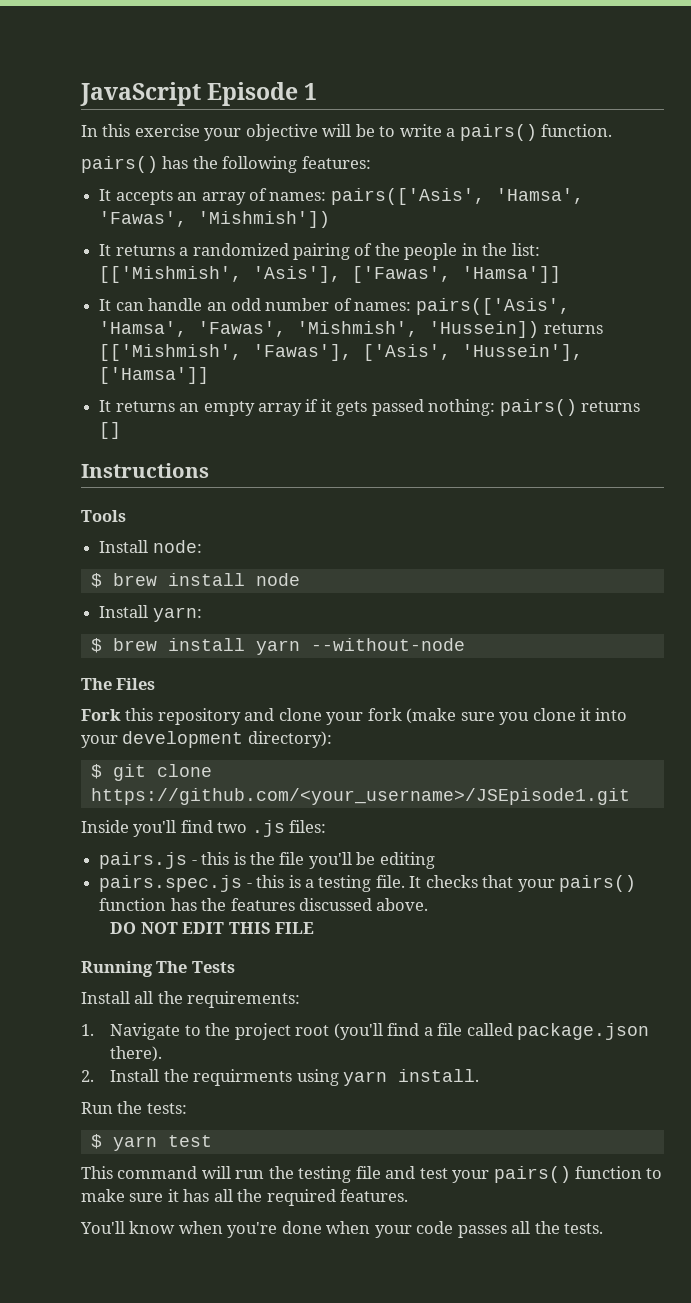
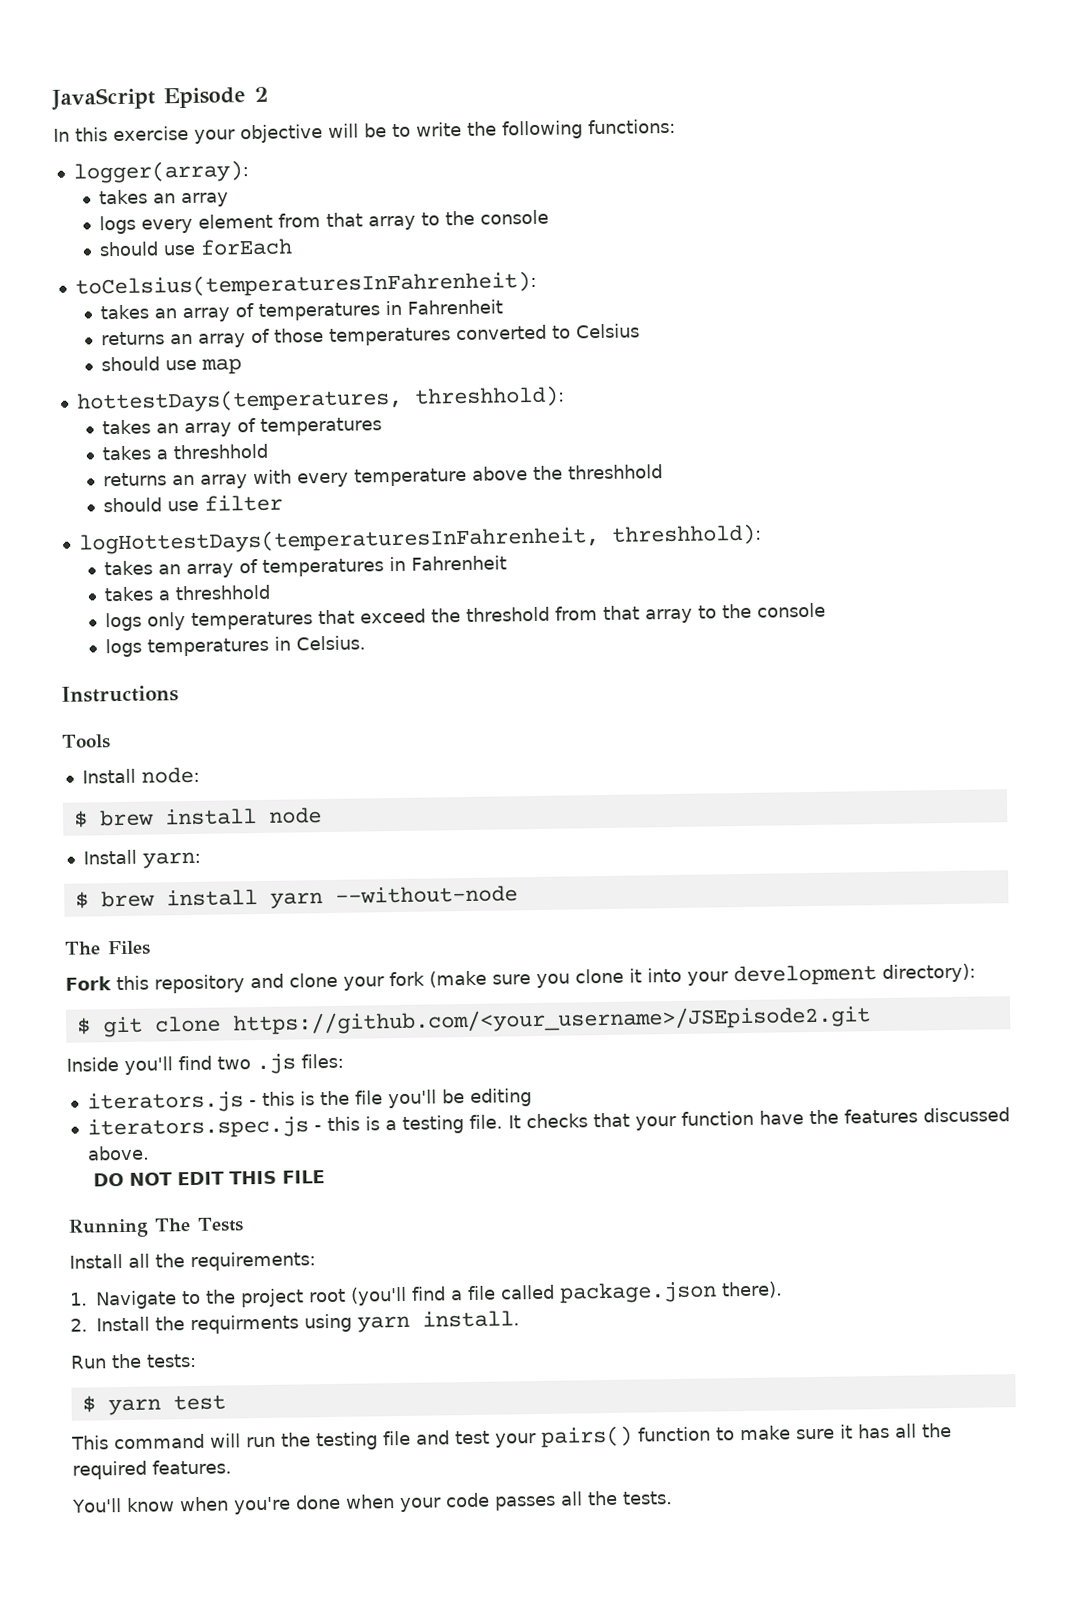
[304,83,318,100] 1 -> [253,86,268,102] 2
[446,124,613,141] [81,156,371,173] [99,188,584,205] [99,211,331,228] [99,243,540,260] [99,266,562,283] [99,298,570,315] [99,321,603,338] [99,344,584,361] [99,367,210,384] [99,399,641,416] [99,422,122,439] a pairs() function. // pairs() has the following features: // It accepts an array of names: pairs(['Asis', 'Hamsa', 'Fawas', 'Mishmish']) // It returns a randomized pairing of the people in the list: [['Mishmish', 'Asis'], ['Fawas', 'Hamsa']] // It can handle an odd number of names: pairs(['Asis', 'Hamsa', 'Fawas', 'Mishmish', 'Hussein]) returns [['Mishmish', 'Fawas'], ['Asis', 'Hussein'], ['Hamsa']] // It returns an empty array if it gets passed nothing: pairs() returns [] -> [467,118,676,140] [72,160,249,184] [99,189,230,208] [99,209,550,235] [99,238,294,257] [74,270,537,299] [100,299,504,323] [101,323,641,348] [101,356,243,375] [75,385,565,414] [102,417,383,438] [102,443,269,461] [103,464,664,489] [103,494,284,513] [78,523,762,555] [104,555,508,579] [104,584,271,602] [105,602,827,632] [105,635,367,658] the following functions: // logger(array): // takes an array // logs every element from that array to the console // should use forEach // toCelsius(temperaturesInFahrenheit): // takes an array of temperatures in Fahrenheit // returns an array of those temperatures converted to Celsius // should use map // hottestDays(temperatures, threshhold): // takes an array of temperatures // takes a threshhold // returns an array with every temperature above the threshhold // should use filter // logHottestDays(temperaturesInFahrenheit, threshhold): // takes an array of temperatures in Fahrenheit // takes a threshhold // logs only temperatures that exceed the threshold from that array to the console // logs temperatures in Celsius.
[90,788,630,805] https://github.com/<your_username>/JSEpisode1.git -> [232,1005,871,1036] https://github.com/<your_username>/JSEpisode2.git
[99,852,188,869] pairs.js -> [86,1091,244,1114] iterators.js
[99,875,243,892] pairs.spec.js -> [86,1116,309,1140] iterators.spec.js
[559,875,637,892] [99,898,197,911] pairs() function has -> [680,1110,804,1126] function have

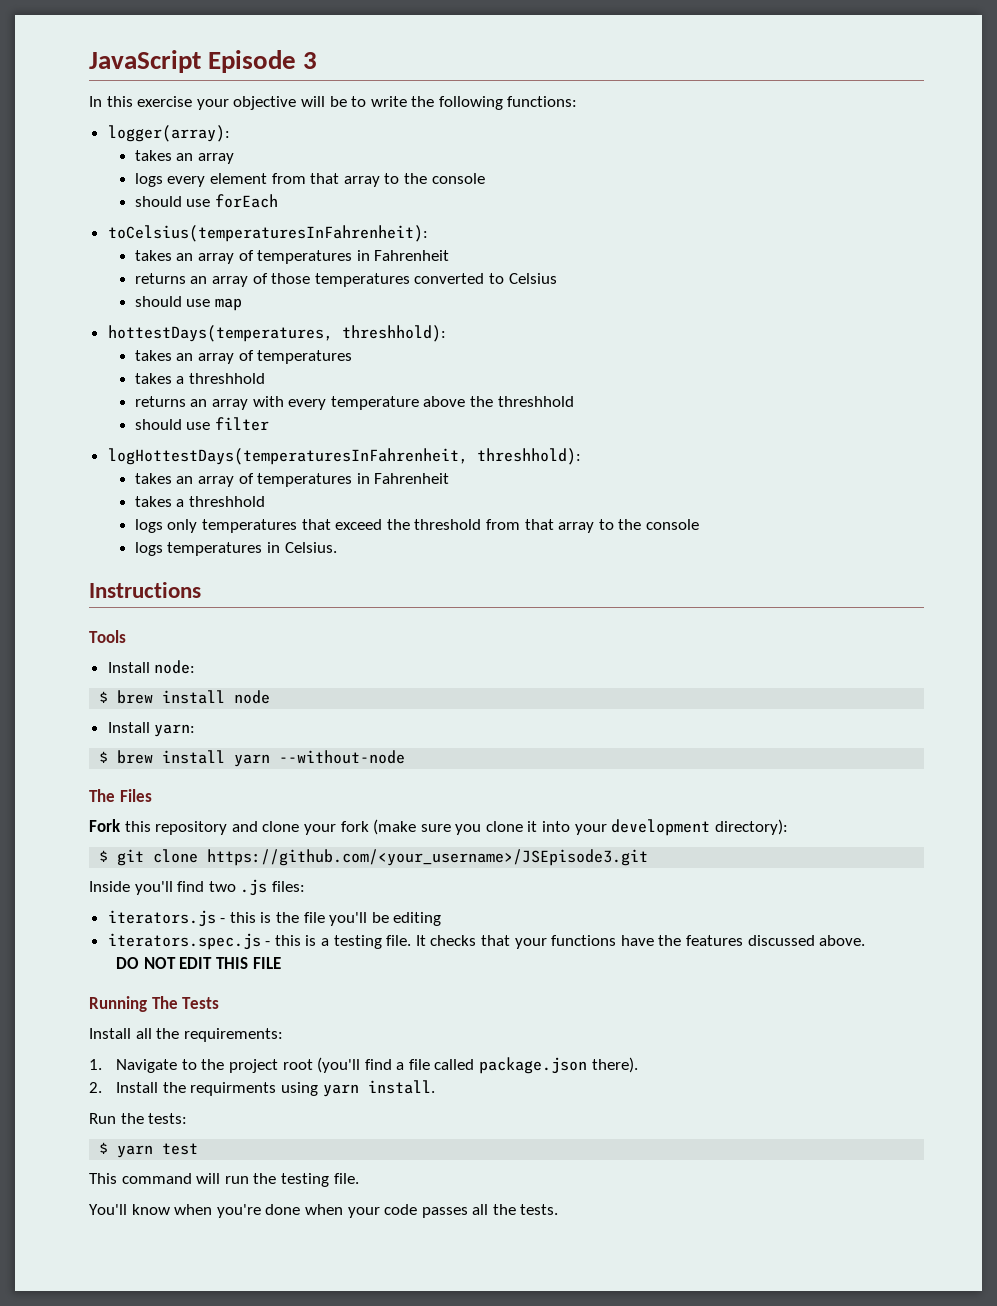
[253,86,268,102] 2 -> [303,52,318,69] 3
[232,1005,871,1036] https://github.com/<your_username>/JSEpisode2.git -> [207,849,649,866] https://github.com/<your_username>/JSEpisode3.git
[680,1110,754,1126] function -> [551,935,617,946] functions
[383,1423,952,1448] [72,1459,232,1480] file and test your pairs() function to make sure it has all the required features. -> [333,1173,359,1184] file.

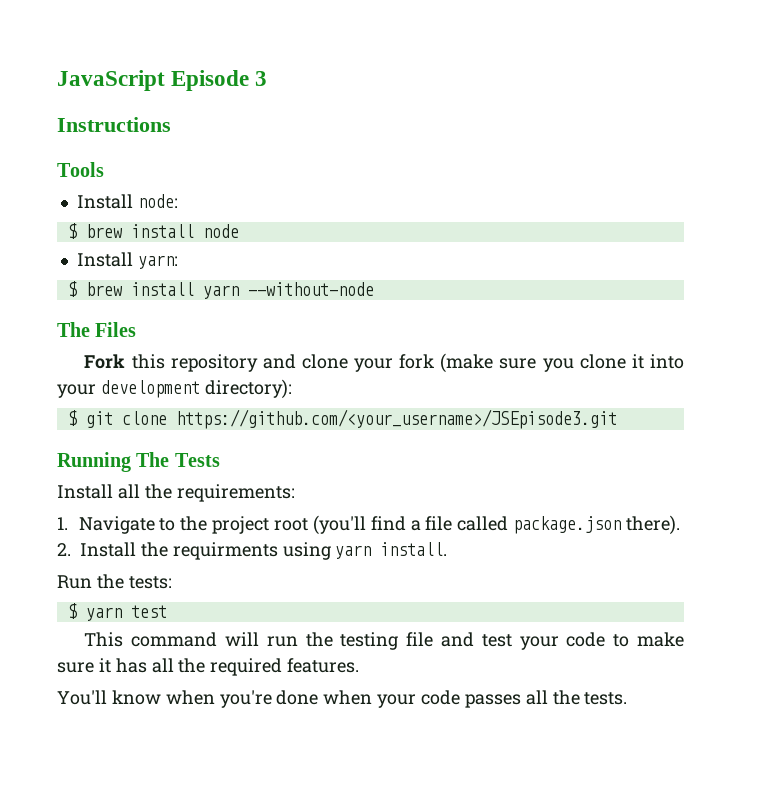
[89,96,578,110] [107,125,230,142] [134,150,235,164] [134,173,485,187] [134,194,279,208] [107,225,428,242] [134,250,450,264] [134,273,557,287] [134,296,243,311] [107,325,446,342] [134,350,353,364] [134,373,266,384] [134,396,574,410] [134,417,270,431] [107,448,581,465] [134,473,450,487] [134,496,266,507] [134,519,699,533] [134,542,337,556] // In this exercise your objective will be to write the following functions: // logger(array): // takes an array // logs every element from that array to the console // should use forEach // toCelsius(temperaturesInFahrenheit): // takes an array of temperatures in Fahrenheit // returns an array of those temperatures converted to Celsius // should use map // hottestDays(temperatures, threshhold): // takes an array of temperatures // takes a threshhold // returns an array with every temperature above the threshhold // should use filter // logHottestDays(temperaturesInFahrenheit, threshhold): // takes an array of temperatures in Fahrenheit // takes a threshhold // logs only temperatures that exceed the threshold from that array to the console // logs temperatures in Celsius. -> (268, 78) none
[89,879,305,896] [107,910,442,927] [107,933,866,950] [116,957,281,969] // Inside you'll find two .js files: // iterators.js - this is the file you'll be editing // iterators.spec.js - this is a testing file. It checks that your functions have the features discussed above. // DO NOT EDIT THIS FILE -> (617, 419) none
[333,1173,359,1184] file. -> [406,632,685,650] [57,658,360,676] file and test your code to make sure it has all the required features.

